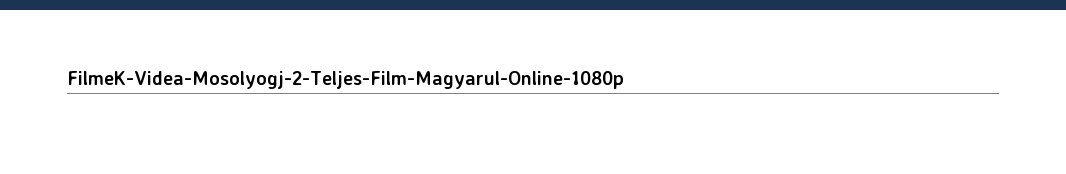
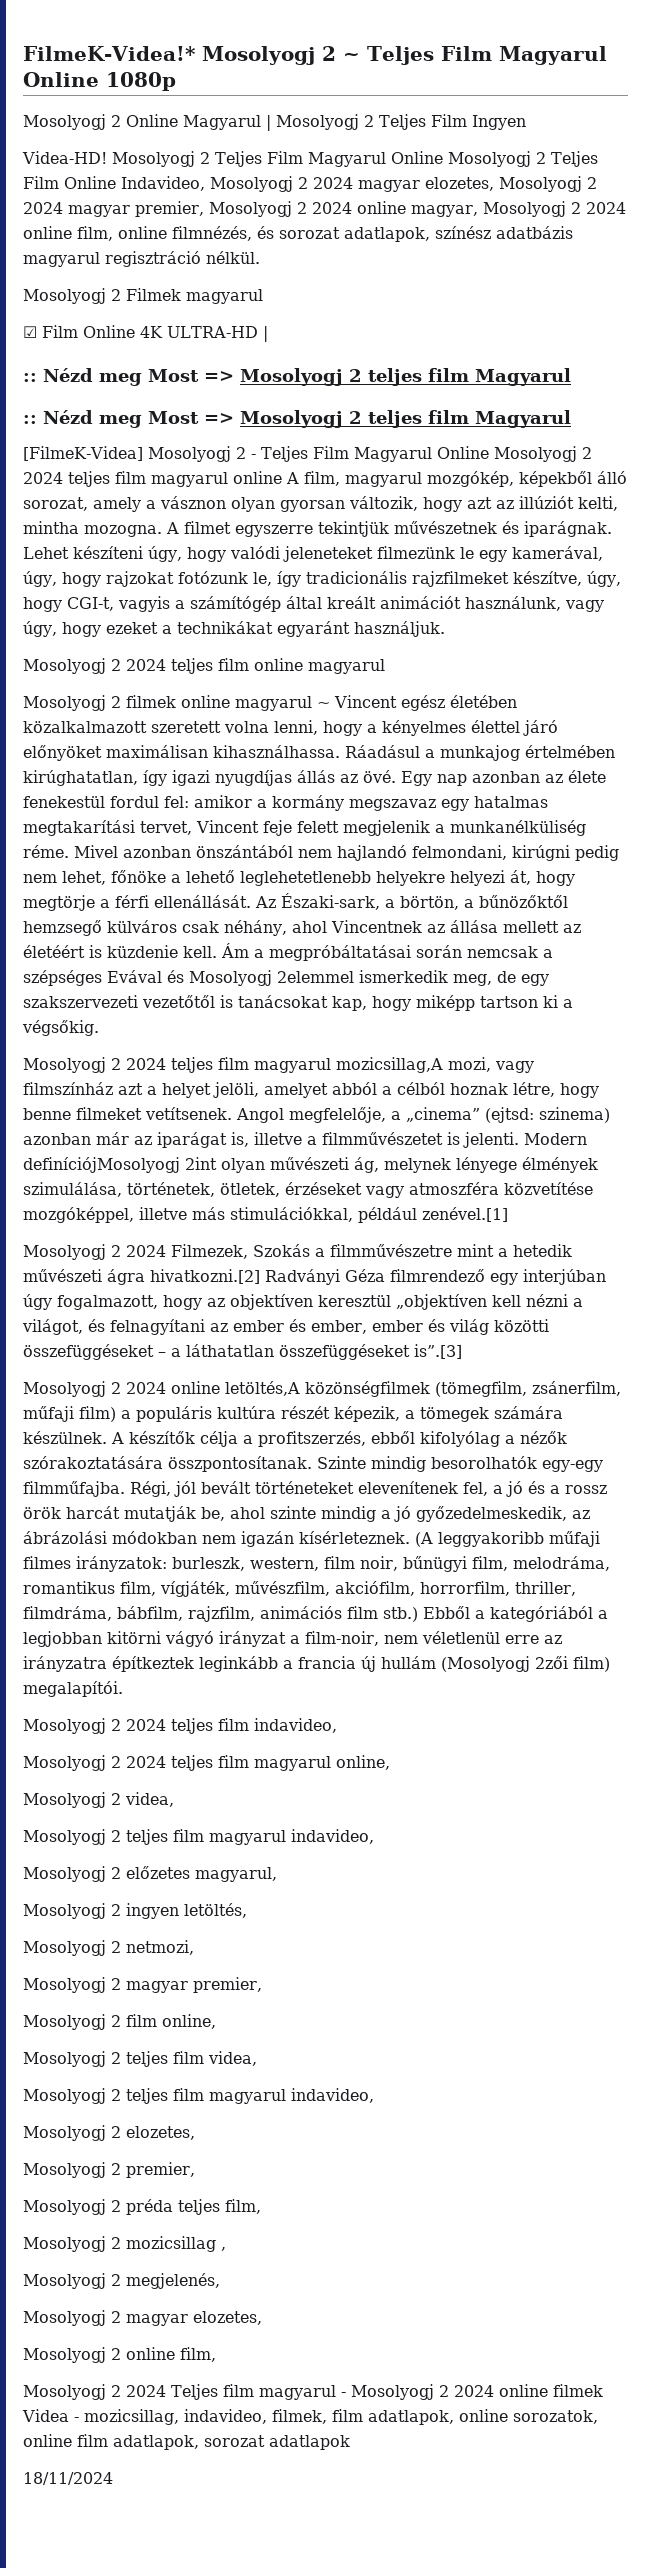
[67,71,624,89] FilmeK-Videa-Mosolyogj-2-Teljes-Film-Magyarul-Online-1080p -> [23,46,607,65] [23,72,176,91] [23,114,526,131] [22,151,598,167] [23,176,597,192] [23,201,626,217] [23,226,573,242] [23,251,260,267] [23,288,263,304] [23,325,268,342] [23,368,571,386] [23,410,571,428] [23,446,592,462] [23,471,627,487] [23,496,618,512] [23,521,612,537] [23,546,603,562] [23,571,621,587] [23,596,604,612] [23,621,445,637] [23,658,385,674] [23,695,517,711] [23,720,558,736] [23,745,615,761] [23,770,606,786] [23,795,548,811] [23,820,586,836] [23,845,619,861] [23,870,575,886] [23,893,568,911] [23,920,581,936] [23,943,553,961] [23,970,549,986] [23,995,573,1011] [22,1020,99,1036] [23,1057,534,1073] [23,1082,599,1098] [23,1107,610,1123] [23,1132,587,1148] [23,1157,598,1173] [23,1182,593,1198] [23,1207,508,1223] [23,1244,572,1260] [23,1269,606,1285] [23,1294,583,1310] [22,1319,549,1335] [23,1344,462,1360] [23,1381,621,1397] [23,1406,563,1422] [23,1431,567,1447] [23,1456,603,1472] [23,1481,607,1497] [23,1506,590,1522] [23,1531,600,1547] [23,1556,610,1572] [23,1581,576,1597] [23,1606,608,1622] [23,1631,562,1647] [23,1656,610,1672] [23,1681,123,1697] [23,1718,337,1734] [23,1755,390,1771] [23,1792,174,1808] [23,1829,374,1845] [23,1866,277,1882] [23,1903,247,1919] [23,1940,194,1956] [23,1977,262,1993] [23,2014,216,2030] [23,2051,257,2067] [23,2088,374,2104] [23,2125,195,2141] [23,2162,195,2178] [23,2199,261,2215] [23,2236,226,2252] [23,2273,220,2289] [23,2310,262,2326] [23,2347,216,2363] [23,2384,603,2400] [22,2409,598,2425] [23,2434,350,2450] [23,2472,113,2485] FilmeK-Videa!* Mosolyogj 2 ~ Teljes Film Magyarul Online 1080p // Mosolyogj 2 Online Magyarul | Mosolyogj 2 Teljes Film Ingyen // Videa-HD! Mosolyogj 2 Teljes Film Magyarul Online Mosolyogj 2 Teljes Film Online Indavideo, Mosolyogj 2 2024 magyar elozetes, Mosolyogj 2 2024 magyar premier, Mosolyogj 2 2024 online magyar, Mosolyogj 2 2024 online film, online filmnézés, és sorozat adatlapok, színész adatbázis magyarul regisztráció nélkül. // Mosolyogj 2 Filmek magyarul // ☑ Film Online 4K ULTRA-HD | // :: Nézd meg Most => Mosolyogj 2 teljes film Magyarul // :: Nézd meg Most => Mosolyogj 2 teljes film Magyarul // [FilmeK-Videa] Mosolyogj 2 - Teljes Film Magyarul Online Mosolyogj 2 2024 teljes film magyarul online A film, magyarul mozgókép, képekből álló sorozat, amely a vásznon olyan gyorsan változik, hogy azt az illúziót kelti, mintha mozogna. A filmet egyszerre tekintjük művészetnek és iparágnak. Lehet készíteni úgy, hogy valódi jeleneteket filmezünk le egy kamerával, úgy, hogy rajzokat fotózunk le, így tradicionális rajzfilmeket készítve, úgy, hogy CGI-t, vagyis a számítógép által kreált animációt használunk, vagy úgy, hogy ezeket a technikákat egyaránt használjuk. // Mosolyogj 2 2024 teljes film online magyarul // Mosolyogj 2 filmek online magyarul ~ Vincent egész életében közalkalmazott szeretett volna lenni, hogy a kényelmes élettel járó előnyöket maximálisan kihasználhassa. Ráadásul a munkajog értelmében kirúghatatlan, így igazi nyugdíjas állás az övé. Egy nap azonban az élete fenekestül fordul fel: amikor a kormány megszavaz egy hatalmas megtakarítási tervet, Vincent feje felett megjelenik a munkanélküliség réme. Mivel azonban önszántából nem hajlandó felmondani, kirúgni pedig nem lehet, főnöke a lehető leglehetetlenebb helyekre helyezi át, hogy megtörje a férfi ellenállását. Az Északi-sark, a börtön, a bűnözőktől hemzsegő külváros csak néhány, ahol Vincentnek az állása mellett az életéért is küzdenie kell. Ám a megpróbáltatásai során nemcsak a szépséges Evával és Mosolyogj 2elemmel ismerkedik meg, de egy szakszervezeti vezetőtől is tanácsokat kap, hogy miképp tartson ki a végsőkig. // Mosolyogj 2 2024 teljes film magyarul mozicsillag,A mozi, vagy filmszínház azt a helyet jelöli, amelyet abból a célból hoznak létre, hogy benne filmeket vetítsenek. Angol megfelelője, a „cinema” (ejtsd: szinema) azonban már az iparágat is, illetve a filmművészetet is jelenti. Modern definíciójMosolyogj 2int olyan művészeti ág, melynek lényege élmények szimulálása, történetek, ötletek, érzéseket vagy atmoszféra közvetítése mozgóképpel, illetve más stimulációkkal, például zenével.[1] // Mosolyogj 2 2024 Filmezek, Szokás a filmművészetre mint a hetedik művészeti ágra hivatkozni.[2] Radványi Géza filmrendező egy interjúban úgy fogalmazott, hogy az objektíven keresztül „objektíven kell nézni a világot, és felnagyítani az ember és ember, ember és világ közötti összefüggéseket – a láthatatlan összefüggéseket is”.[3] // Mosolyogj 2 2024 online letöltés,A közönségfilmek (tömegfilm, zsánerfilm, műfaji film) a populáris kultúra részét képezik, a tömegek számára készülnek. A készítők célja a profitszerzés, ebből kifolyólag a nézők szórakoztatására összpontosítanak. Szinte mindig besorolhatók egy-egy filmműfajba. Régi, jól bevált történeteket elevenítenek fel, a jó és a rossz örök harcát mutatják be, ahol szinte mindig a jó győzedelmeskedik, az ábrázolási módokban nem igazán kísérleteznek. (A leggyakoribb műfaji filmes irányzatok: burleszk, western, film noir, bűnügyi film, melodráma, romantikus film, vígjáték, művészfilm, akciófilm, horrorfilm, thriller, filmdráma, bábfilm, rajzfilm, animációs film stb.) Ebből a kategóriából a legjobban kitörni vágyó irányzat a film-noir, nem véletlenül erre az irányzatra építkeztek leginkább a francia új hullám (Mosolyogj 2zői film) megalapítói. // Mosolyogj 2 2024 teljes film indavideo, // Mosolyogj 2 2024 teljes film magyarul online, // Mosolyogj 2 videa, // Mosolyogj 2 teljes film magyarul indavideo, // Mosolyogj 2 előzetes magyarul, // Mosolyogj 2 ingyen letöltés, // Mosolyogj 2 netmozi, // Mosolyogj 2 magyar premier, // Mosolyogj 2 film online, // Mosolyogj 2 teljes film videa, // Mosolyogj 2 teljes film magyarul indavideo, // Mosolyogj 2 elozetes, // Mosolyogj 2 premier, // Mosolyogj 2 préda teljes film, // Mosolyogj 2 mozicsillag , // Mosolyogj 2 megjelenés, // Mosolyogj 2 magyar elozetes, // Mosolyogj 2 online film, // Mosolyogj 2 2024 Teljes film magyarul - Mosolyogj 2 2024 online filmek Videa - mozicsillag, indavideo, filmek, film adatlapok, online sorozatok, online film adatlapok, sorozat adatlapok // 18/11/2024

